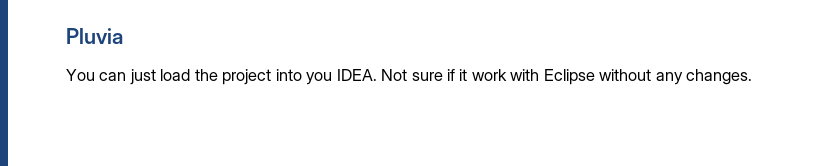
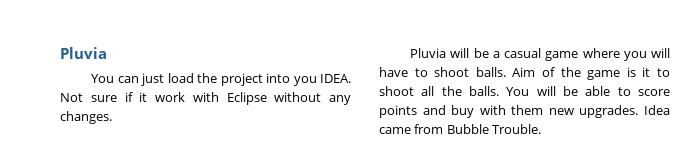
(753, 77) none -> [410,48,670,61] [379,67,670,80] [379,86,670,96] [379,105,670,118] [379,124,542,134] // Pluvia will be a casual game where you will have to shoot balls. Aim of the game is it to shoot all the balls. You will be able to score points and buy with them new upgrades. Idea came from Bubble Trouble.

